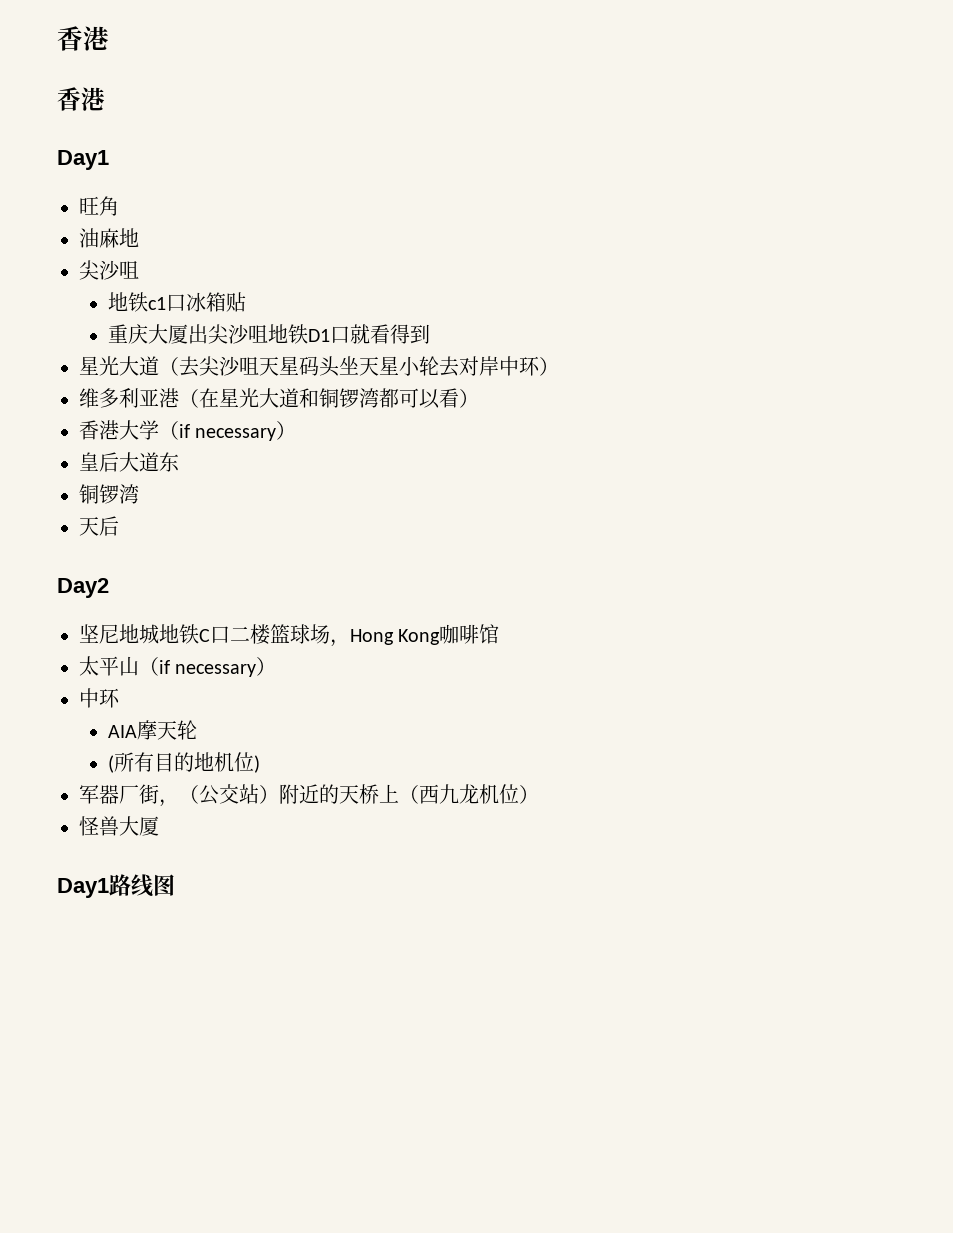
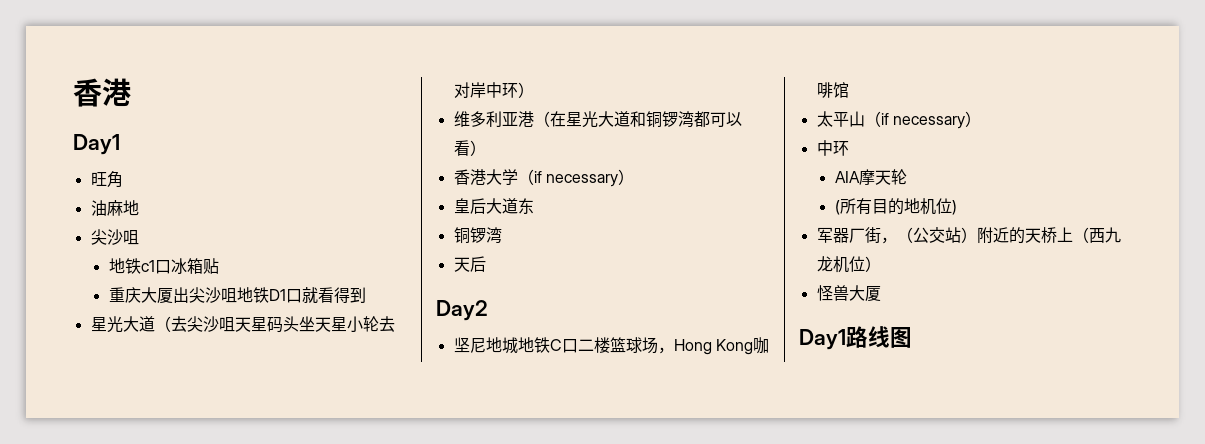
[57,26,109,51] [57,87,105,111] 香港 // 香港 -> [73,78,131,107] 香港

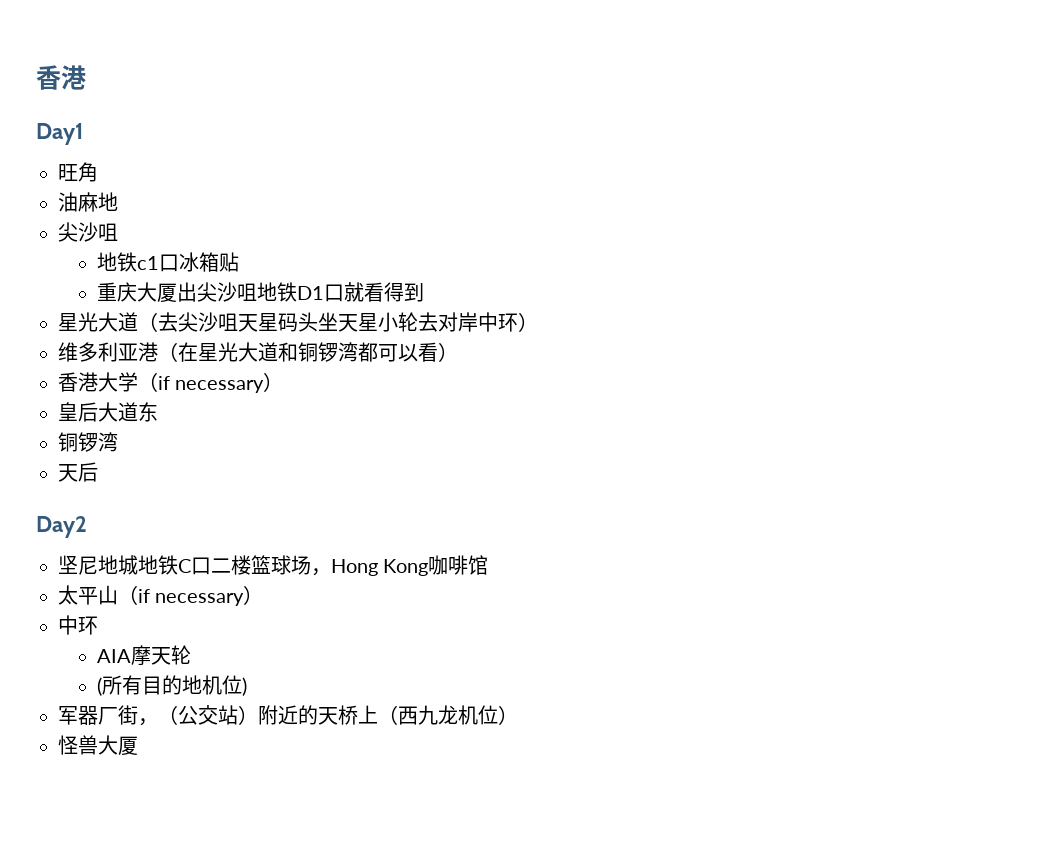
[799,326,912,350] // Day1路线图 -> (138, 745) none

